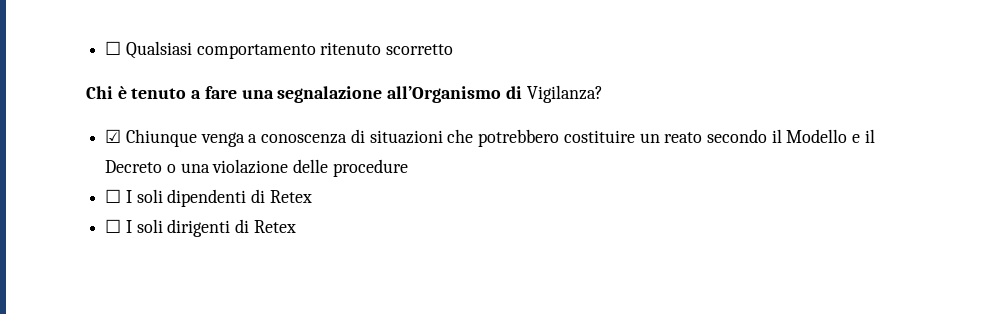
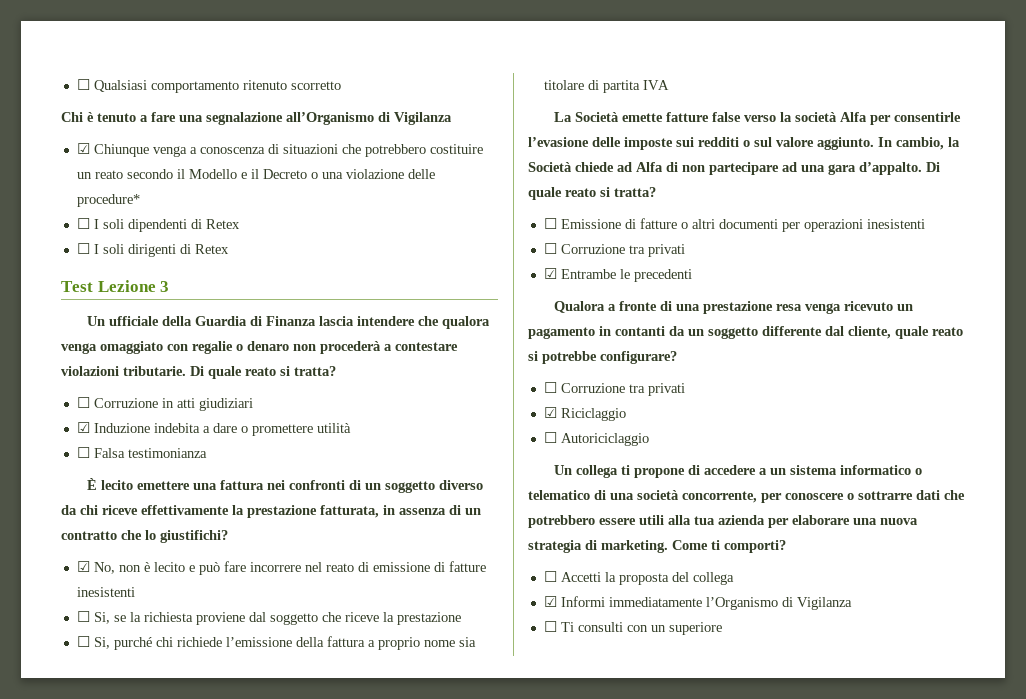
[526,85,603,103] Vigilanza? -> [394,112,452,125] Vigilanza
[332,159,408,177] procedure -> [76,194,140,207] procedure*
(296, 226) none -> [61,280,170,292] [86,316,490,329] [61,341,458,354] [61,366,336,379] [76,397,253,411] [76,422,351,436] [76,447,207,458] [86,478,483,493] [61,505,481,518] [61,530,228,543] [76,561,486,575] [76,587,135,597] [76,611,461,625] [76,636,476,650] [543,80,669,93] [553,112,961,125] [528,137,960,150] [528,162,940,175] [528,187,656,200] [543,218,925,232] [543,243,685,257] [543,268,692,282] [553,301,913,314] [528,326,963,339] [528,351,677,364] [543,382,685,396] [543,407,626,421] [543,432,649,446] [553,465,922,478] [528,490,965,503] [528,515,918,528] [528,540,786,553] [543,571,734,585] [543,596,852,610] [543,621,722,635] // Test Lezione 3 // Un ufficiale della Guardia di Finanza lascia intendere che qualora venga omaggiato con regalie o denaro non procederà a contestare violazioni tributarie. Di quale reato si tratta? // ☐ Corruzione in atti giudiziari // ☑ Induzione indebita a dare o promettere utilità // ☐ Falsa testimonianza // È lecito emettere una fattura nei confronti di un soggetto diverso da chi riceve effettivamente la prestazione fatturata, in assenza di un contratto che lo giustifichi? // ☑ No, non è lecito e può fare incorrere nel reato di emissione di fatture inesistenti // ☐ Si, se la richiesta proviene dal soggetto che riceve la prestazione // ☐ Si, purché chi richiede l’emissione della fattura a proprio nome sia titolare di partita IVA // La Società emette fatture false verso la società Alfa per consentirle l’evasione delle imposte sui redditi o sul valore aggiunto. In cambio, la Società chiede ad Alfa di non partecipare ad una gara d’appalto. Di quale reato si tratta? // ☐ Emissione di fatture o altri documenti per operazioni inesistenti // ☐ Corruzione tra privati // ☑ Entrambe le precedenti // Qualora a fronte di una prestazione resa venga ricevuto un pagamento in contanti da un soggetto differente dal cliente, quale reato si potrebbe configurare? // ☐ Corruzione tra privati // ☑ Riciclaggio // ☐ Autoriciclaggio // Un collega ti propone di accedere a un sistema informatico o telematico di una società concorrente, per conoscere o sottrarre dati che potrebbero essere utili alla tua azienda per elaborare una nuova strategia di marketing. Come ti comporti? // ☐ Accetti la proposta del collega // ☑ Informi immediatamente l’Organismo di Vigilanza // ☐ Ti consulti con un superiore

